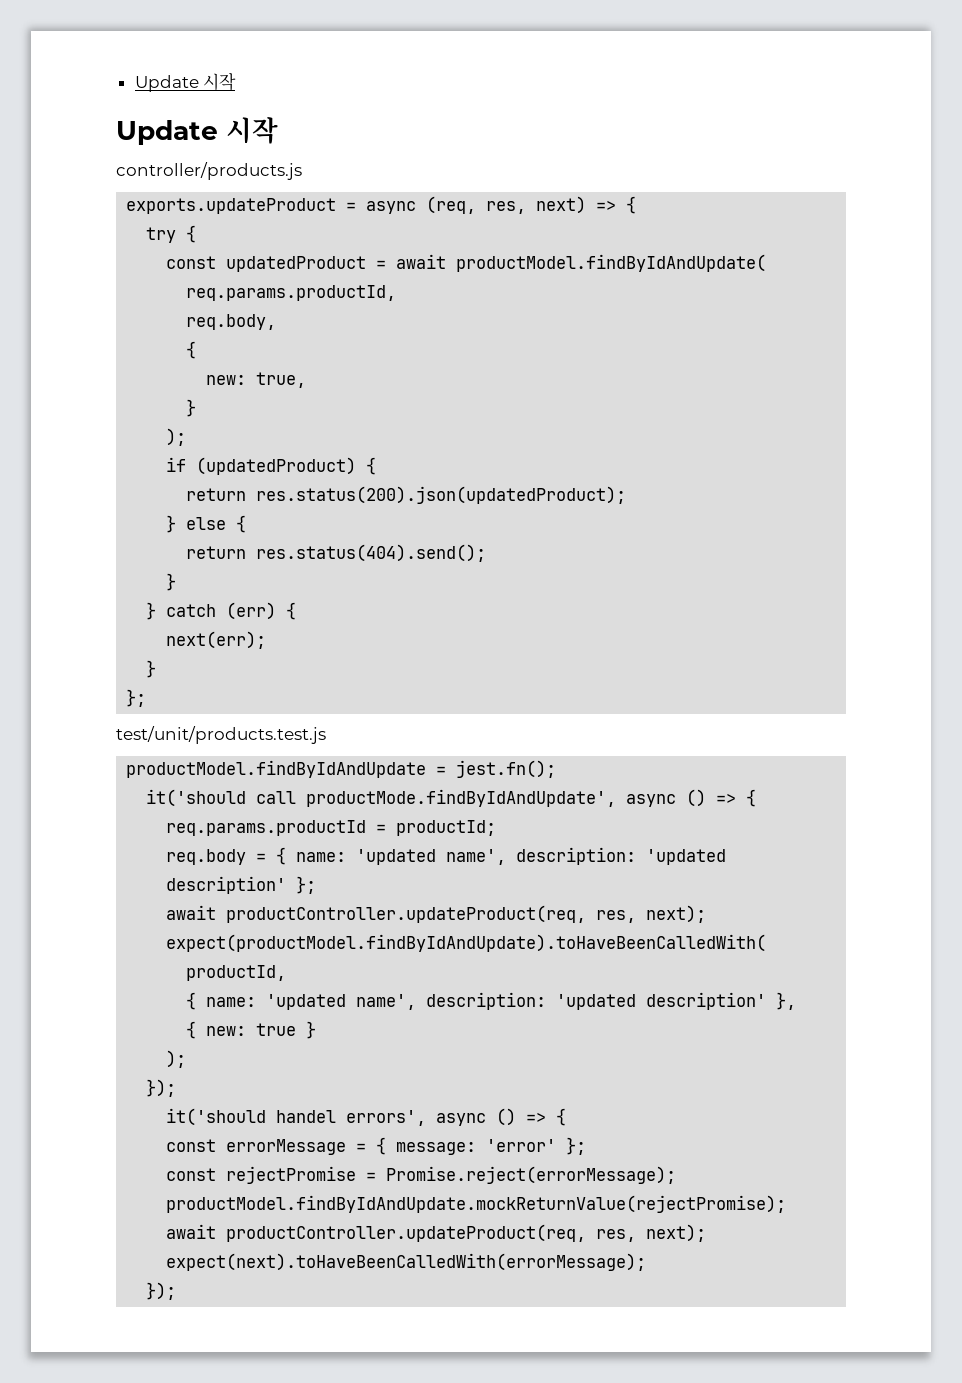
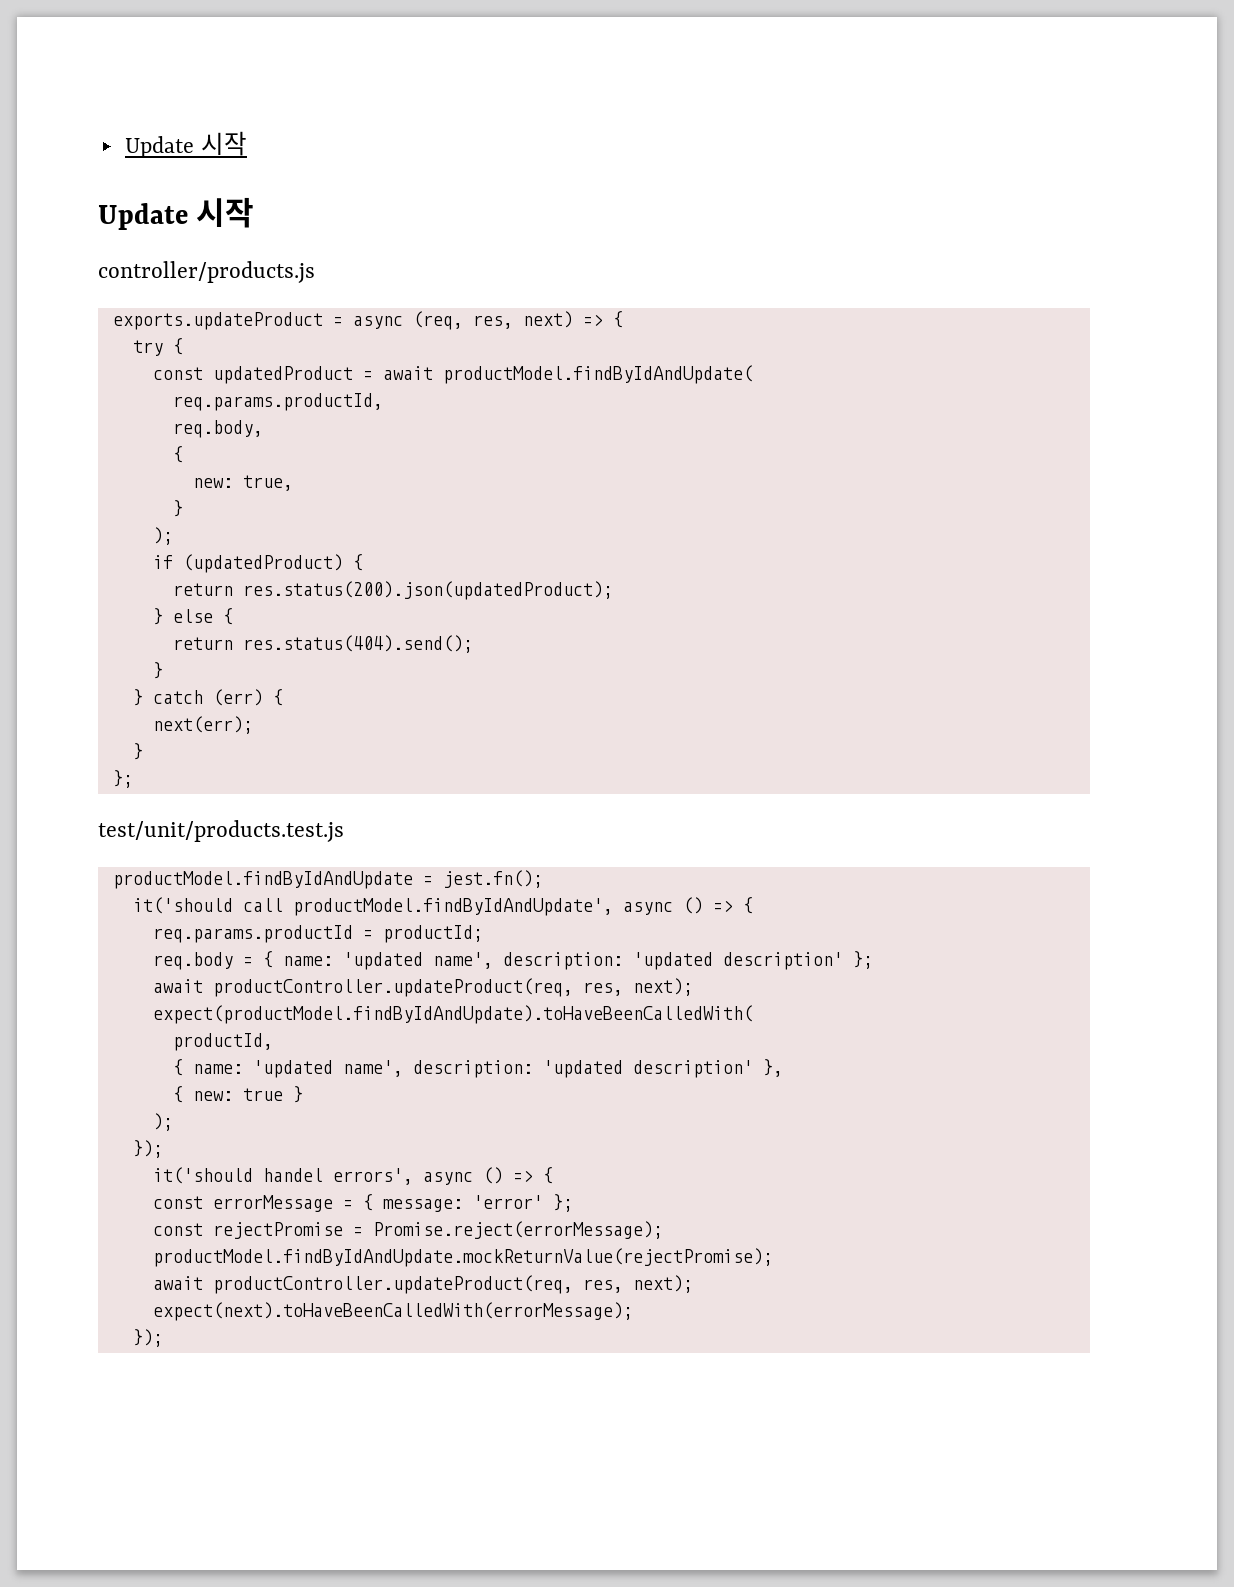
[306,789,617,807] productMode.findByIdAndUpdate', -> [292,898,613,916] productModel.findByIdAndUpdate',

